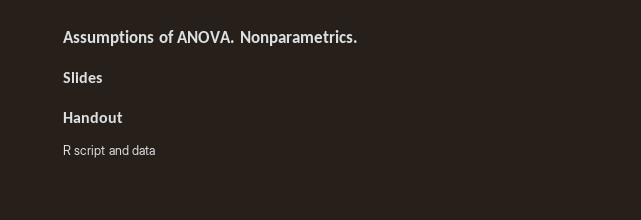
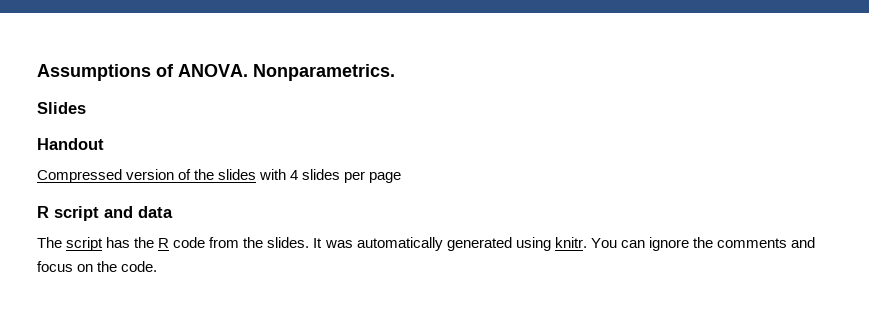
[63,145,156,158] R script and data -> [37,169,402,183] [37,206,173,221] [37,237,815,251] [37,261,158,272] Compressed version of the slides with 4 slides per page // R script and data // The script has the R code from the slides. It was automatically generated using knitr. You can ignore the comments and focus on the code.

